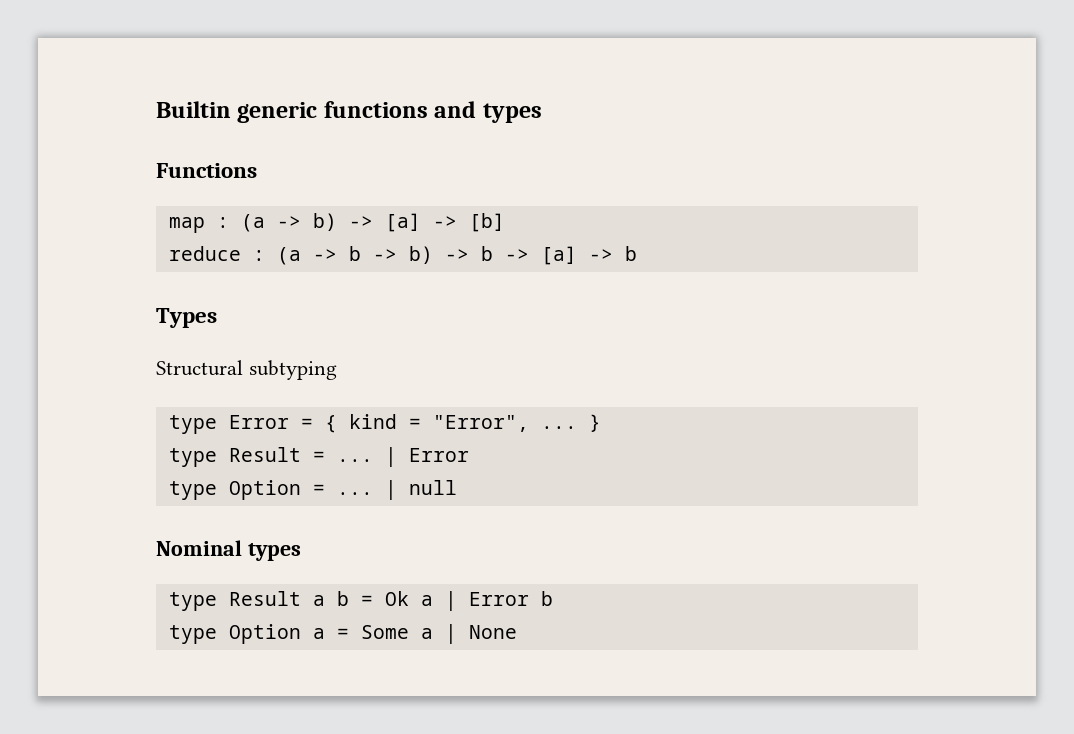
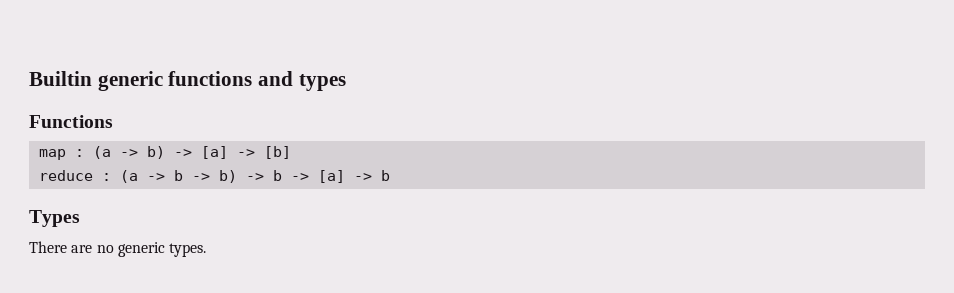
[156,360,337,380] [168,414,601,434] [168,447,469,467] [168,480,457,500] [156,540,301,561] [168,591,553,611] [168,624,517,644] Structural subtyping // type Error = { kind = "Error", ... } // type Result = ... | Error // type Option = ... | null // Nominal types // type Result a b = Ok a | Error b // type Option a = Some a | None -> [29,241,207,257] There are no generic types.

